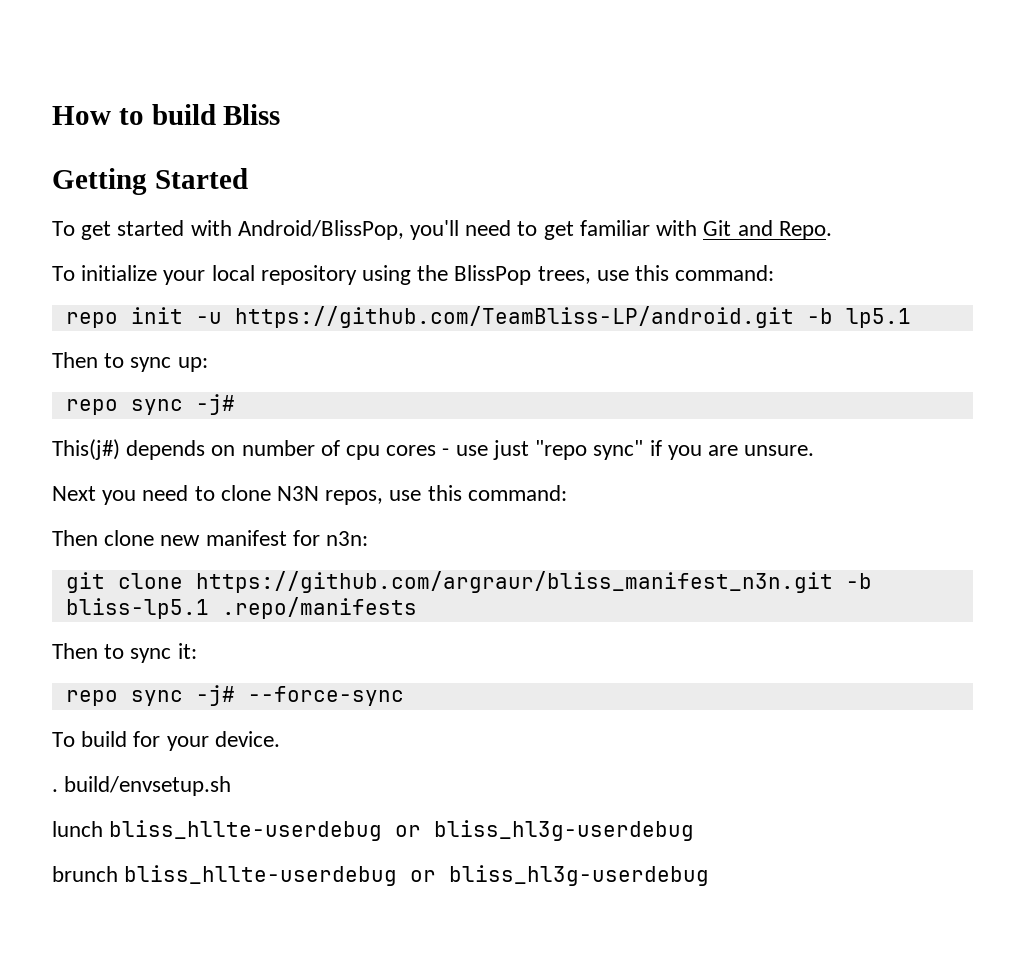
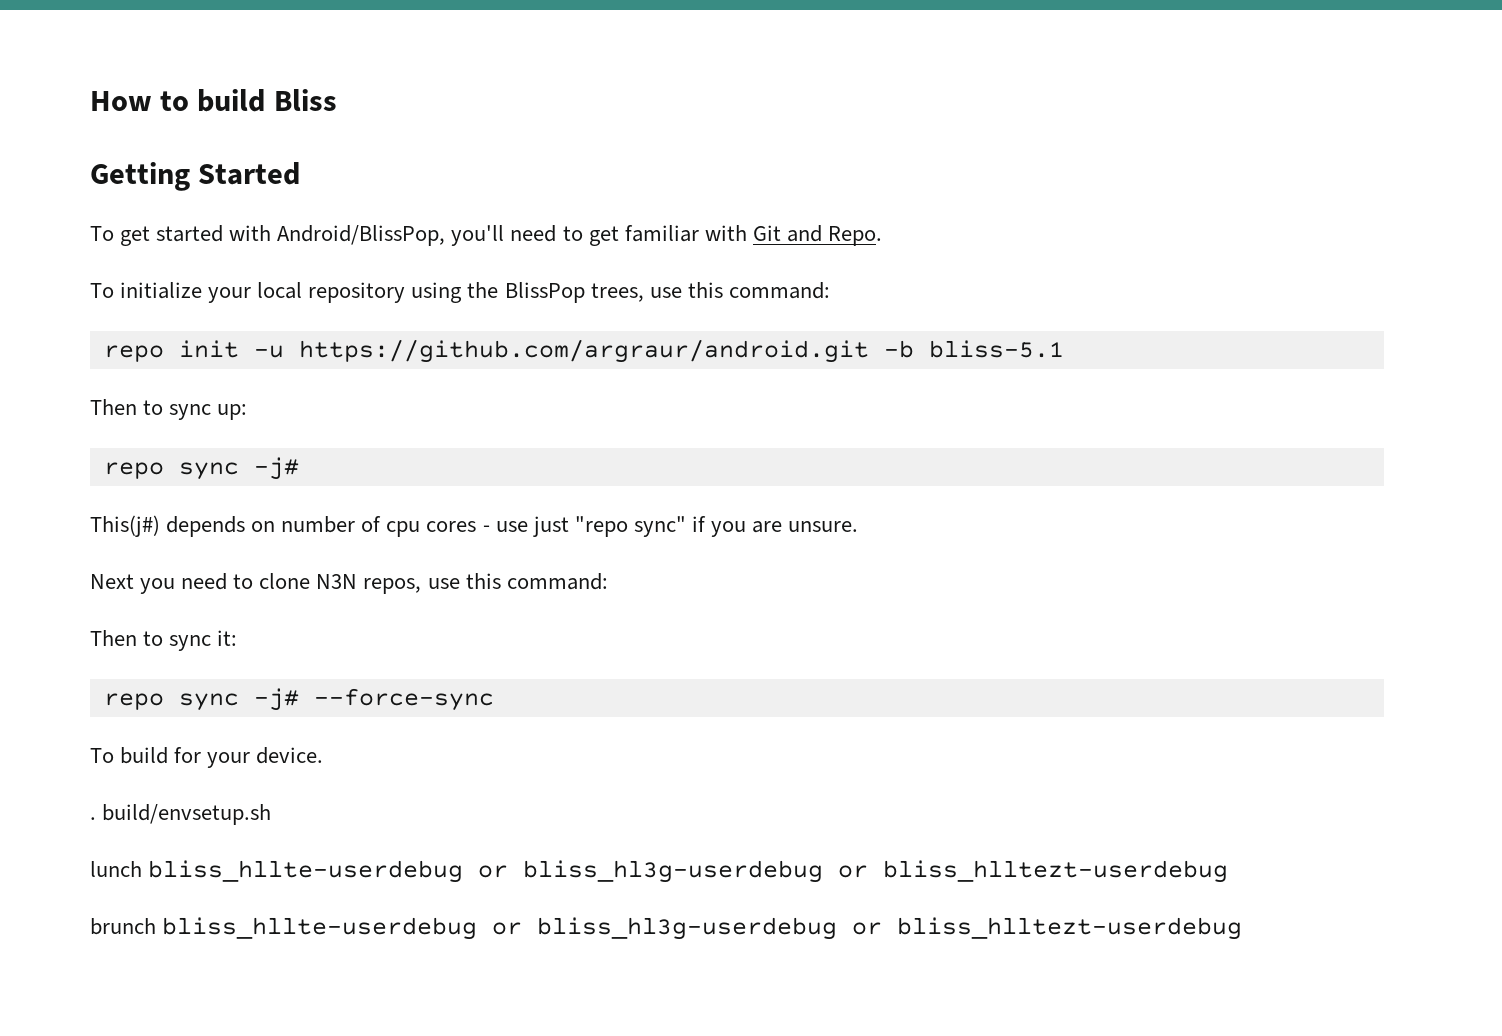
[234,306,911,328] https://github.com/TeamBliss-LP/android.git -b lp5.1 -> [298,339,1064,363] https://github.com/argraur/android.git -b bliss-5.1
[52,530,369,546] [65,571,872,593] [65,597,417,619] // Then clone new manifest for n3n: // git clone https://github.com/argraur/bliss_manifest_n3n.git -b bliss-lp5.1 .repo/manifests -> (608, 581) none
(695, 830) none -> [838,860,1229,883] or bliss_hlltezt-userdebug
(710, 875) none -> [852,917,1243,940] or bliss_hlltezt-userdebug

